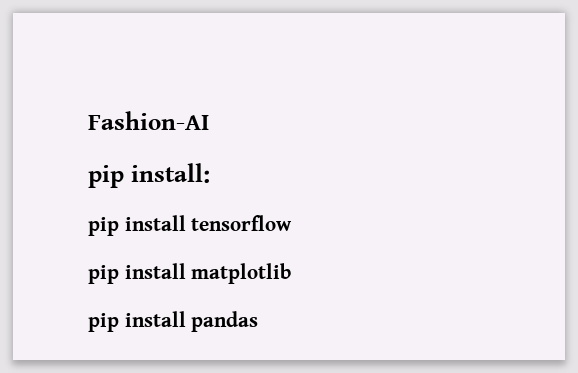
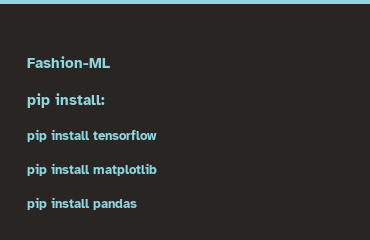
[88,111,209,130] Fashion-AI -> [27,56,110,68] Fashion-ML

